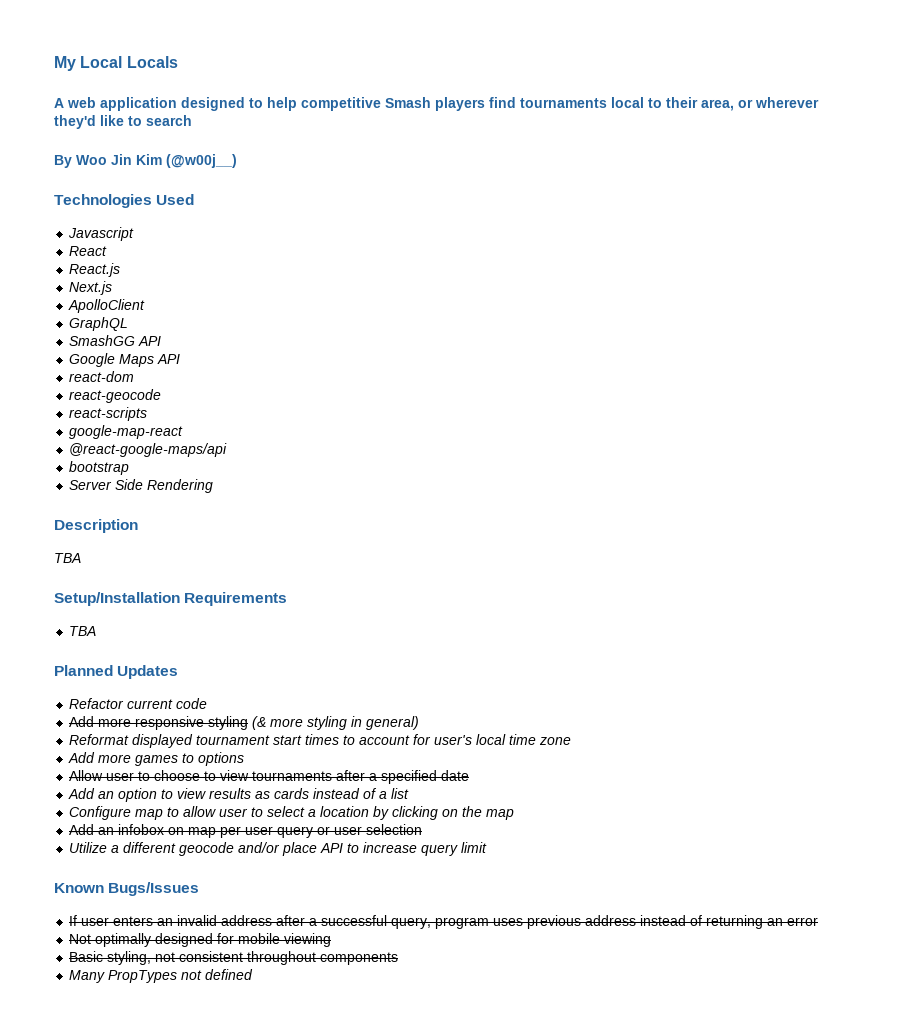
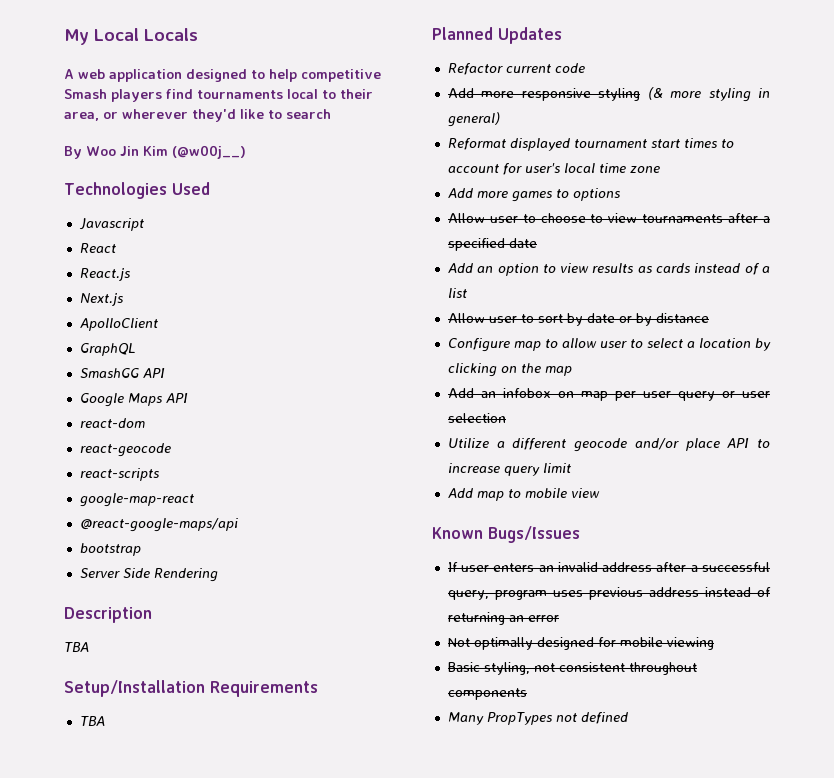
(410, 793) none -> [447,313,709,326] // Allow user to sort by date or by distance
(488, 847) none -> [447,488,600,501] // Add map to mobile view

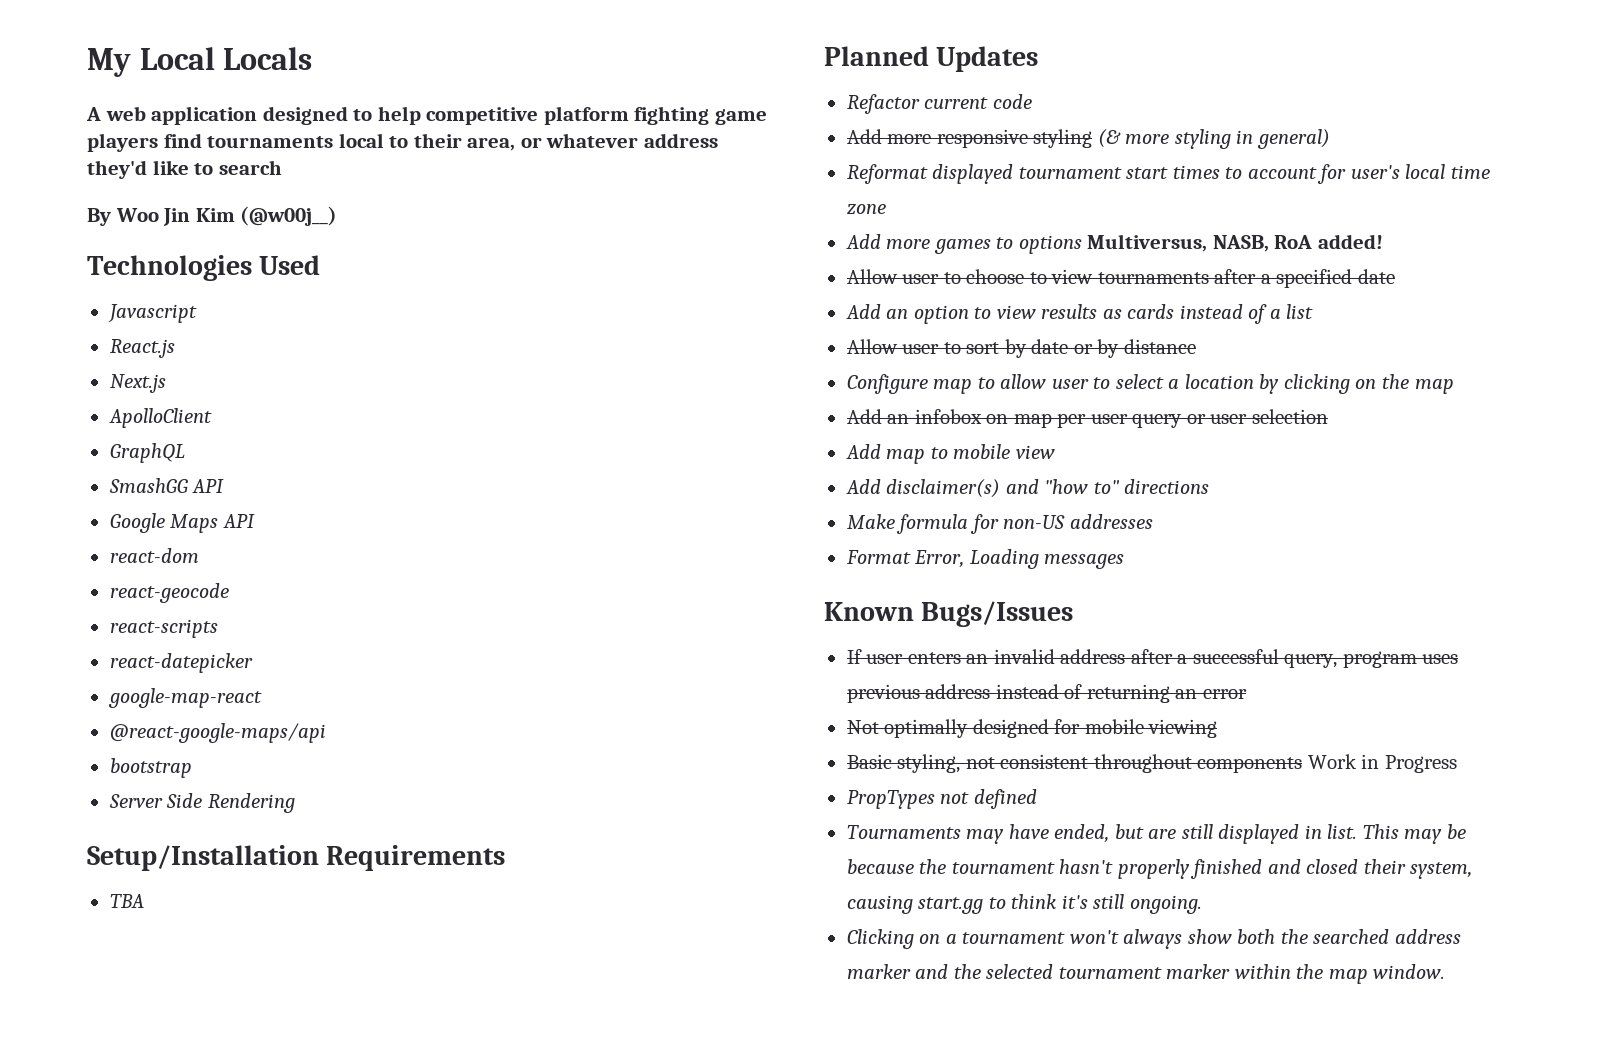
[64,89,107,99] Smash -> [543,106,767,125] platform fighting game
[122,109,188,119] wherever -> [546,133,718,148] whatever address
[79,243,116,253] // React -> (197, 313) none
(159, 474) none -> [109,653,253,673] // react-datepicker
[64,607,152,623] [64,642,89,652] // Description // TBA -> (295, 803) none
(620, 194) none -> [1087,234,1383,252] Multiversus, NASB, RoA added!
[447,438,770,452] [447,463,571,476] // Utilize a different geocode and/or place API to increase query limit -> (1328, 416) none
(600, 493) none -> [845,479,1210,498] [846,514,1153,534] [845,549,1125,569] // Add disclaimer(s) and "how to" directions // Make formula for non-US addresses // Format Error, Loading messages
[447,712,484,725] // Many -> [1307,754,1457,773] Work in Progress //
(628, 718) none -> [846,824,1466,844] [846,859,1473,879] [846,894,1202,914] [846,929,1461,949] [846,964,1446,984] // Tournaments may have ended, but are still displayed in list. This may be because the tournament hasn't properly finished and closed their system, causing start.gg to think it's still ongoing. // Clicking on a tournament won't always show both the searched address marker and the selected tournament marker within the map window.

